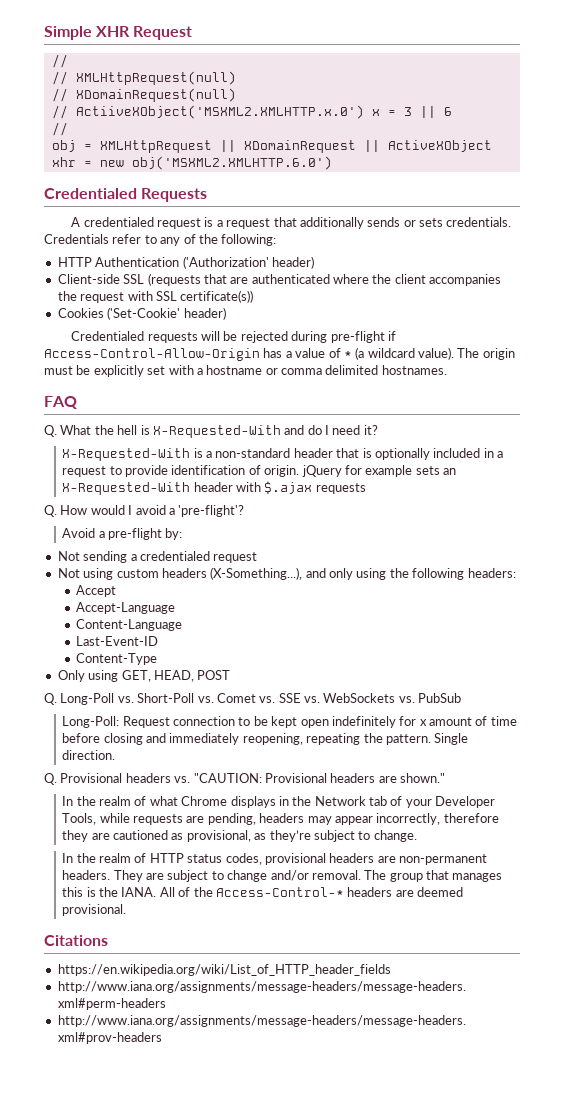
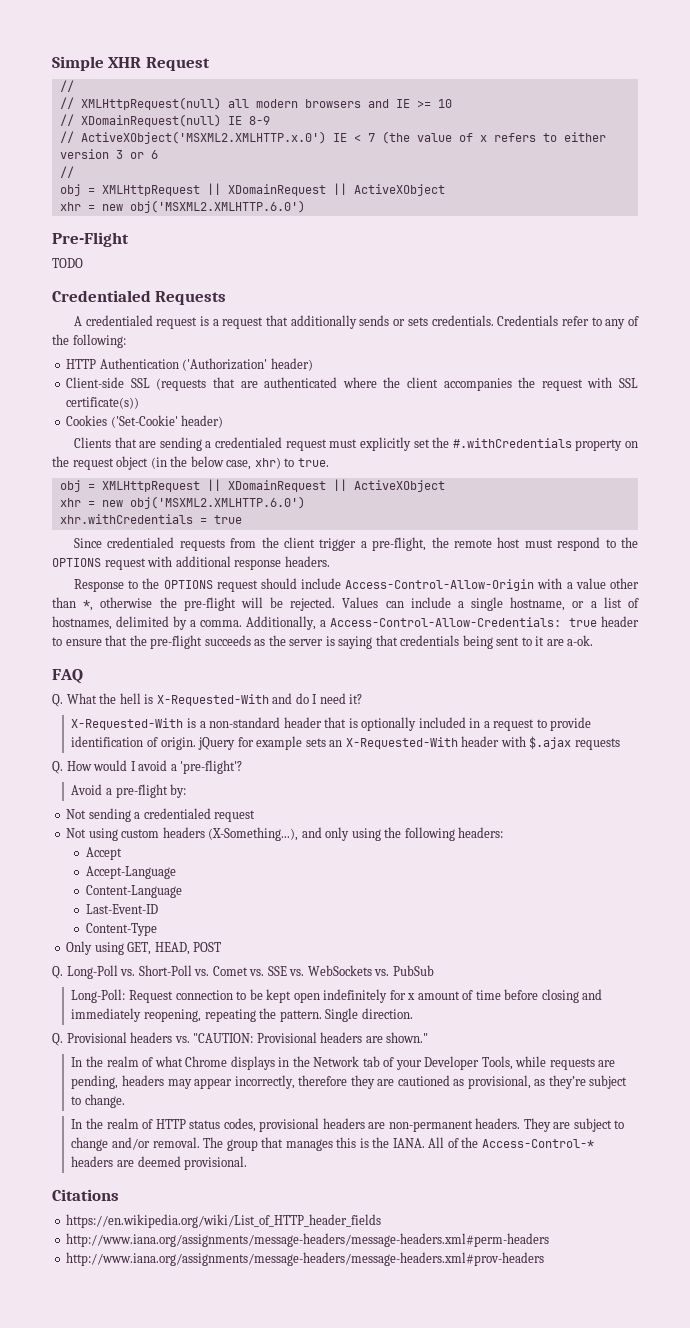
(236, 78) none -> [227,99,452,108] all modern browsers and IE >= 10
[51,105,436,119] // // ActiiveXObject('MSXML2.XMLHTTP.x.0') x = 3 || -> [227,116,270,125] [59,131,606,144] [59,149,144,159] IE 8-9 // // ActiveXObject('MSXML2.XMLHTTP.x.0') IE < 7 (the value of x refers to either version 3 or
(332, 163) none -> [52,232,129,247] [52,258,83,268] // Pre-Flight // TODO
[71,331,396,343] [44,347,515,361] [44,365,447,377] Credentialed requests will be rejected during pre-flight if Access-Control-Allow-Origin has a value of * (a wildcard value). The origin must be explicitly set with a hostname or comma delimited hostnames. -> [73,437,638,451] [52,456,329,470] [59,479,445,492] [59,496,305,509] [59,514,242,524] [73,537,638,551] [52,556,330,570] [73,578,639,592] [52,597,639,611] [52,616,639,630] [52,635,594,649] Clients that are sending a credentialed request must explicitly set the #.withCredentials property on the request object (in the below case, xhr) to true. // obj = XMLHttpRequest || XDomainRequest || ActiveXObject // xhr = new obj('MSXML2.XMLHTTP.6.0') // xhr.withCredentials = true // Since credentialed requests from the client trigger a pre-flight, the remote host must respond to the OPTIONS request with additional response headers. // Response to the OPTIONS request should include Access-Control-Allow-Origin with a value other than *, otherwise the pre-flight will be rejected. Values can include a single hostname, or a list of hostnames, delimited by a comma. Additionally, a Access-Control-Allow-Credentials: true header to ensure that the pre-flight succeeds as the server is saying that credentials being sent to it are a-ok.

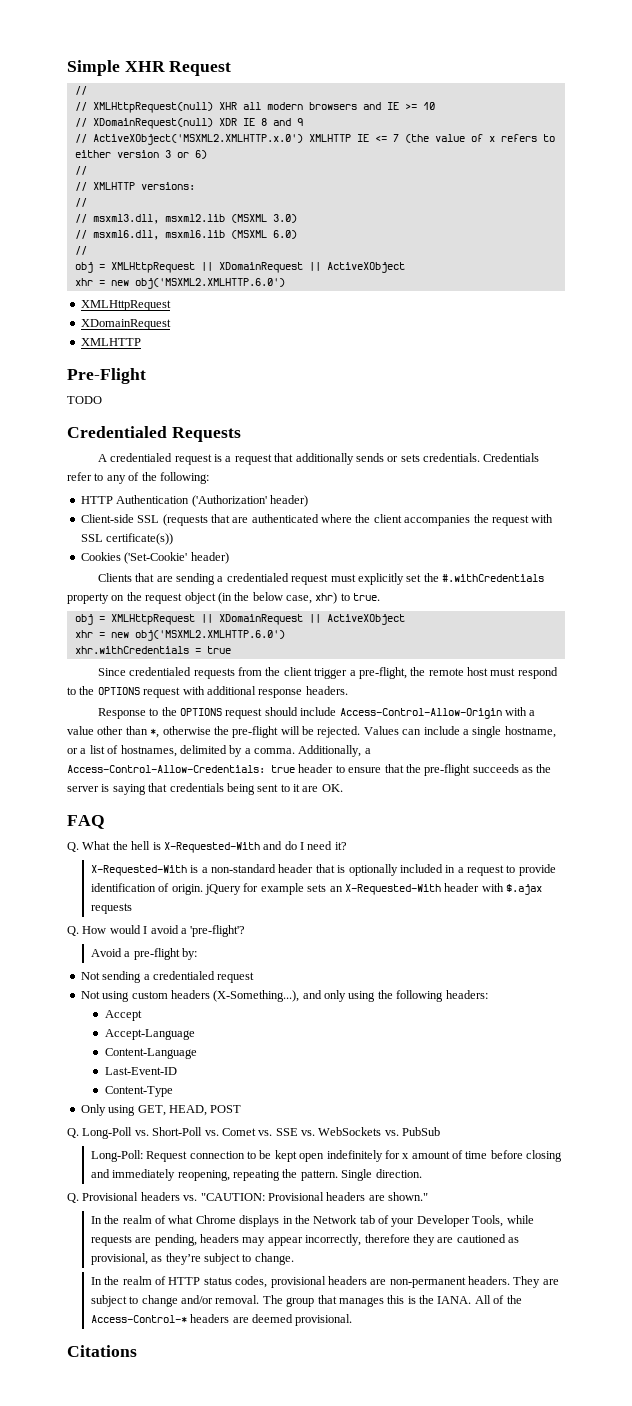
(221, 103) none -> [218,102,237,110] XHR
[227,116,270,125] IE 8-9 -> [218,118,303,126] XDR IE 8 and 9
[332,133,361,142] IE < -> [308,134,387,142] XMLHTTP IE <=
[150,150,158,159] 6 -> [194,150,207,159] [74,166,87,175] [74,182,195,191] [74,198,87,207] [74,214,297,224] [74,230,297,240] 6) // // // // XMLHTTP versions: // // // // msxml3.dll, msxml2.lib (MSXML 3.0) // // msxml6.dll, msxml6.lib (MSXML 6.0)
(305, 206) none -> [80,300,171,311] [80,319,171,330] [80,338,141,346] // XMLHttpRequest // XDomainRequest // XMLHTTP
[567,635,594,646] a-ok. -> [321,784,343,792] OK.
[66,1214,382,1228] [66,1233,550,1247] [66,1252,545,1266] // https://en.wikipedia.org/wiki/List_of_HTTP_header_fields // http://www.iana.org/assignments/message-headers/message-headers.xml#perm-headers // http://www.iana.org/assignments/message-headers/message-headers.xml#prov-headers -> (137, 1351) none

